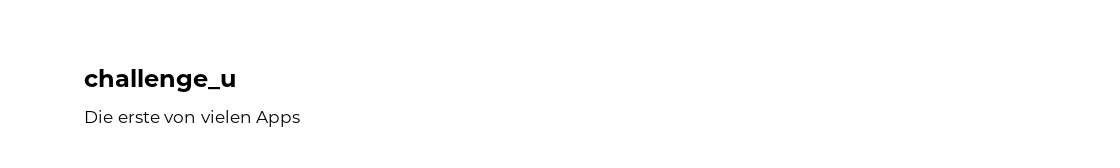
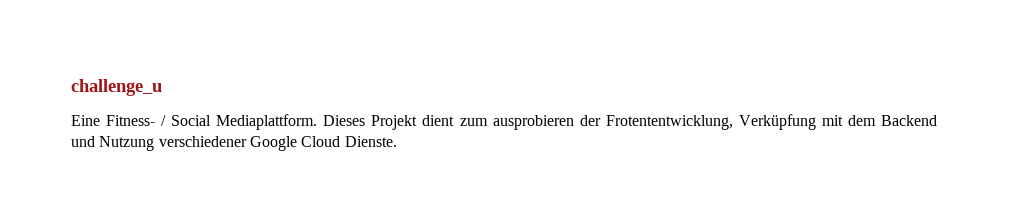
[84,110,301,127] Die erste von vielen Apps -> [71,114,938,130] [71,136,397,151] Eine Fitness- / Social Mediaplattform. Dieses Projekt dient zum ausprobieren der Frotententwicklung, Verküpfung mit dem Backend und Nutzung verschiedener Google Cloud Dienste.

